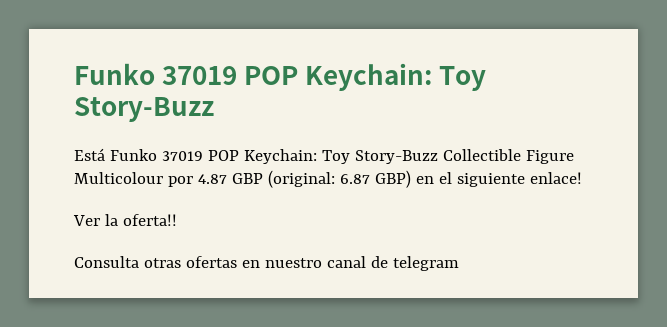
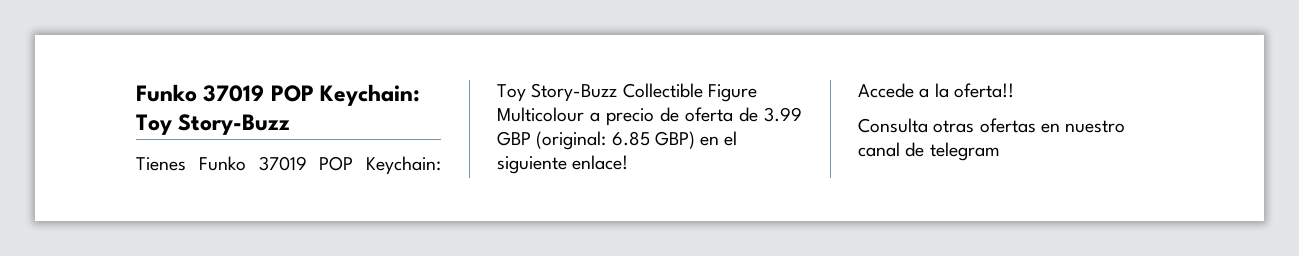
[74,148,105,161] Está -> [136,157,186,171] Tienes
[167,174,227,187] por 4.87 -> [590,107,802,126] a precio de oferta de 3.99
[339,174,370,184] 6.87 -> [611,131,650,146] 6.85
[73,215,100,226] Ver -> [858,83,930,98] Accede a

